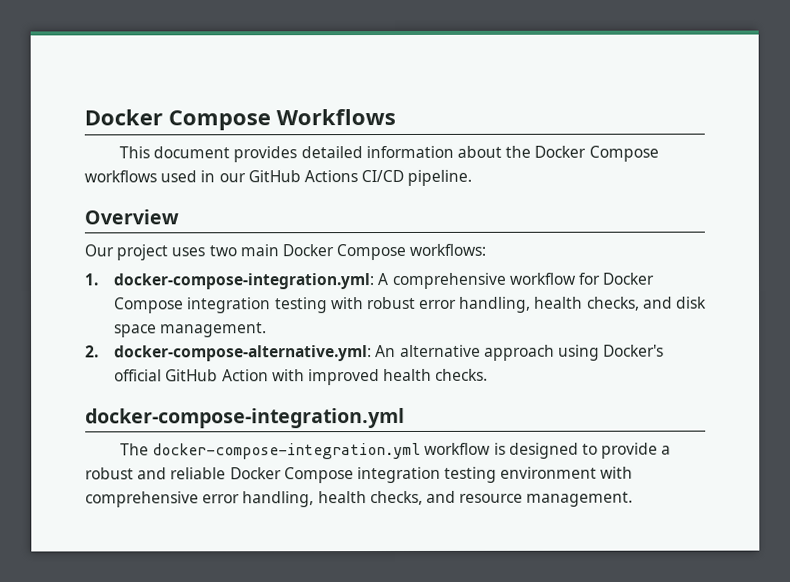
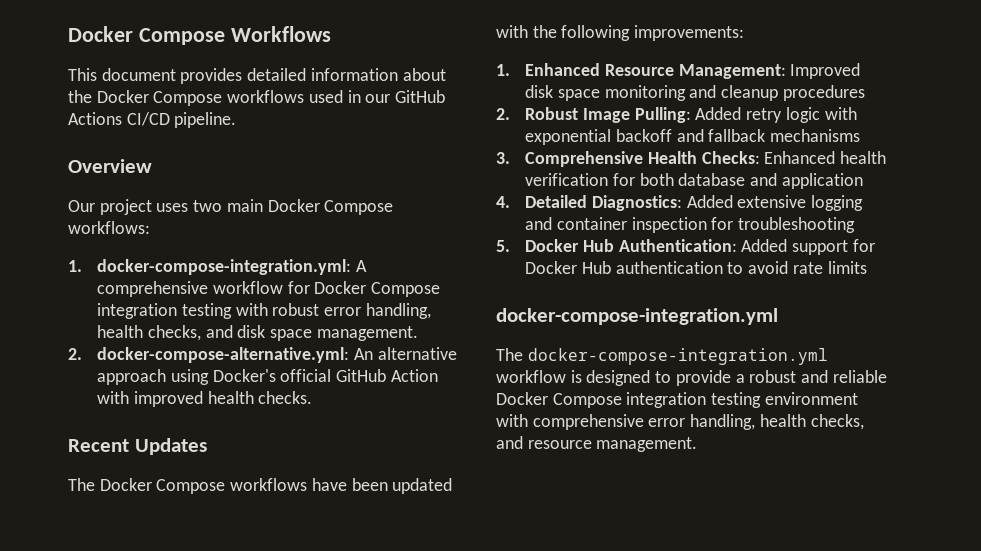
(489, 374) none -> [68,438,207,455] [68,478,453,494] [496,25,745,41] [496,63,861,79] [525,85,865,101] [496,107,857,123] [525,129,861,145] [496,151,887,167] [525,173,863,189] [496,195,864,211] [525,217,856,233] [496,239,875,255] [525,261,867,274] // Recent Updates // The Docker Compose workflows have been updated with the following improvements: // 1. Enhanced Resource Management: Improved disk space monitoring and cleanup procedures // 2. Robust Image Pulling: Added retry logic with exponential backoff and fallback mechanisms // 3. Comprehensive Health Checks: Enhanced health verification for both database and application // 4. Detailed Diagnostics: Added extensive logging and container inspection for troubleshooting // 5. Docker Hub Authentication: Added support for Docker Hub authentication to avoid rate limits

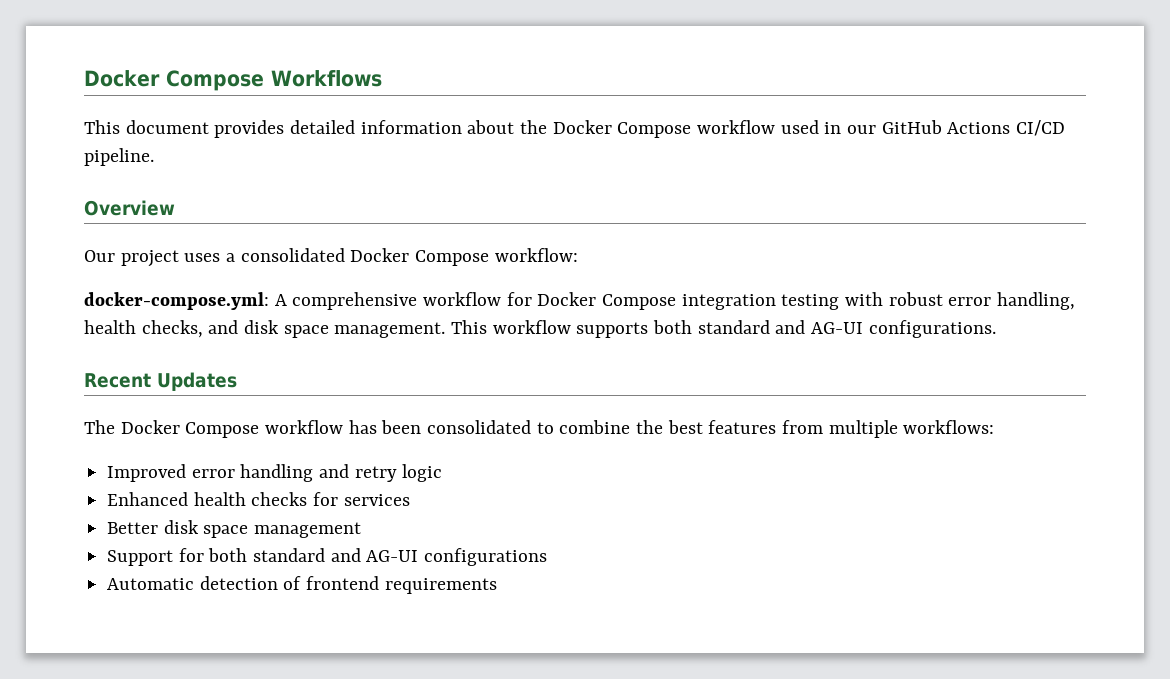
[227,90,305,103] workflows -> [697,120,776,134] workflow
[193,199,394,215] [68,221,150,234] [68,259,352,275] two main Docker Compose workflows: // 1. docker-compose-integration.yml: -> [226,248,578,266] [84,292,269,310] a consolidated Docker Compose workflow: // docker-compose.yml:
[68,347,457,363] [97,369,438,385] [97,391,313,407] // 2. docker-compose-alternative.yml: An alternative approach using Docker's official GitHub Action with improved health checks. -> [451,320,996,338] This workflow supports both standard and AG-UI configurations.
[230,478,453,494] [496,25,745,41] [496,63,861,79] [525,85,865,101] [496,107,857,123] [525,129,861,145] [496,151,887,167] [525,173,863,189] [496,195,864,211] [525,217,856,233] [496,239,875,255] [525,261,867,274] [496,308,778,325] [496,348,828,365] [496,370,887,386] [496,392,858,408] [496,414,864,430] [496,436,698,452] workflows have been updated with the following improvements: // 1. Enhanced Resource Management: Improved disk space monitoring and cleanup procedures // 2. Robust Image Pulling: Added retry logic with exponential backoff and fallback mechanisms // 3. Comprehensive Health Checks: Enhanced health verification for both database and application // 4. Detailed Diagnostics: Added extensive logging and container inspection for troubleshooting // 5. Docker Hub Authentication: Added support for Docker Hub authentication to avoid rate limits // docker-compose-integration.yml // The docker-compose-integration.yml workflow is designed to provide a robust and reliable Docker Compose integration testing environment with comprehensive error handling, health checks, and resource management. -> [265,420,995,438] [107,464,443,482] [107,492,410,506] [107,520,362,538] [107,548,548,566] [107,576,497,594] workflow has been consolidated to combine the best features from multiple workflows: // Improved error handling and retry logic // Enhanced health checks for services // Better disk space management // Support for both standard and AG-UI configurations // Automatic detection of frontend requirements

